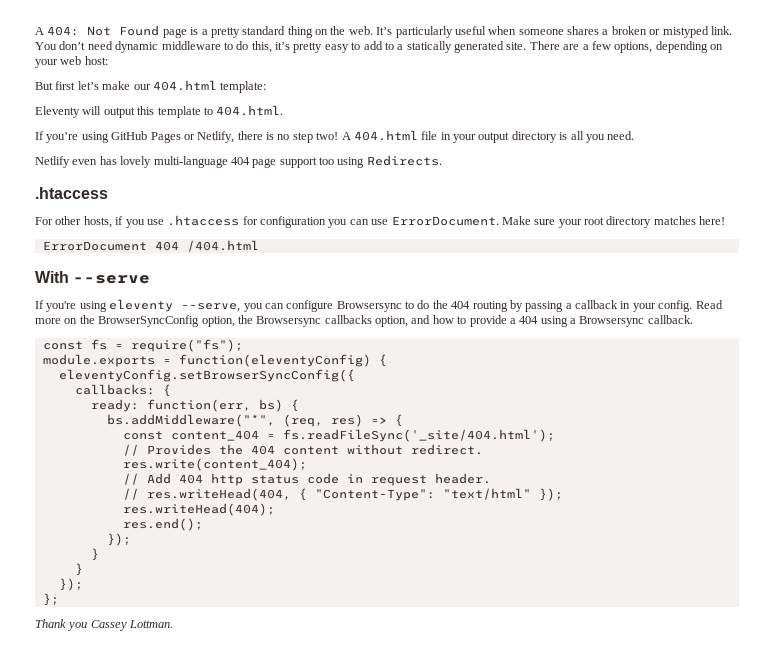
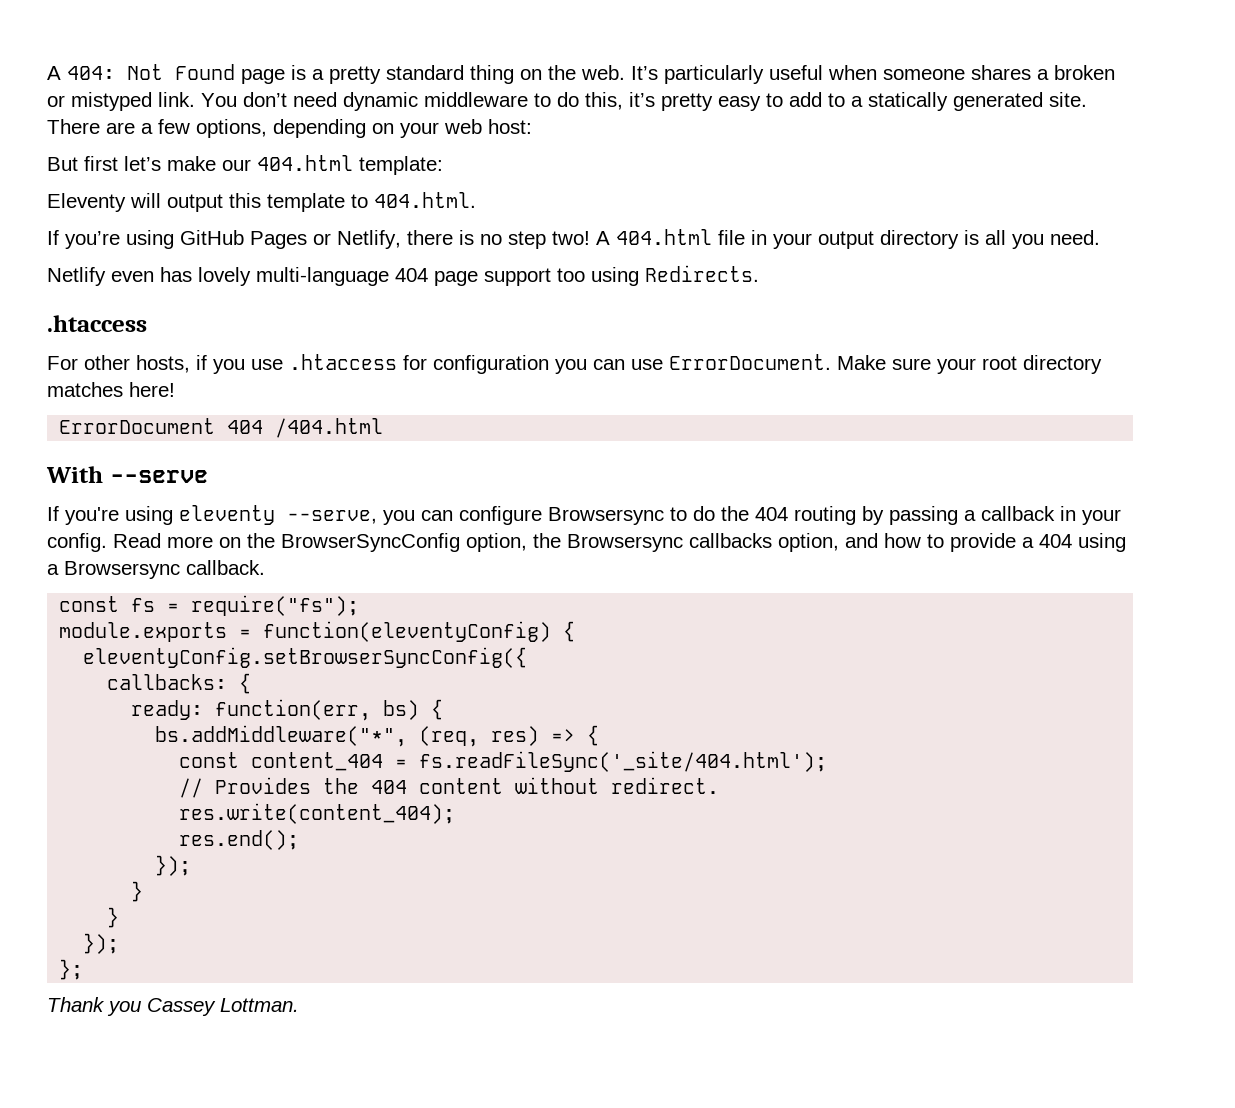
[122,473,491,486] [122,488,563,501] [122,503,275,516] // // Add 404 http status code in request header. // // res.writeHead(404, { "Content-Type": "text/html" }); // res.writeHead(404); -> (456, 813) none

